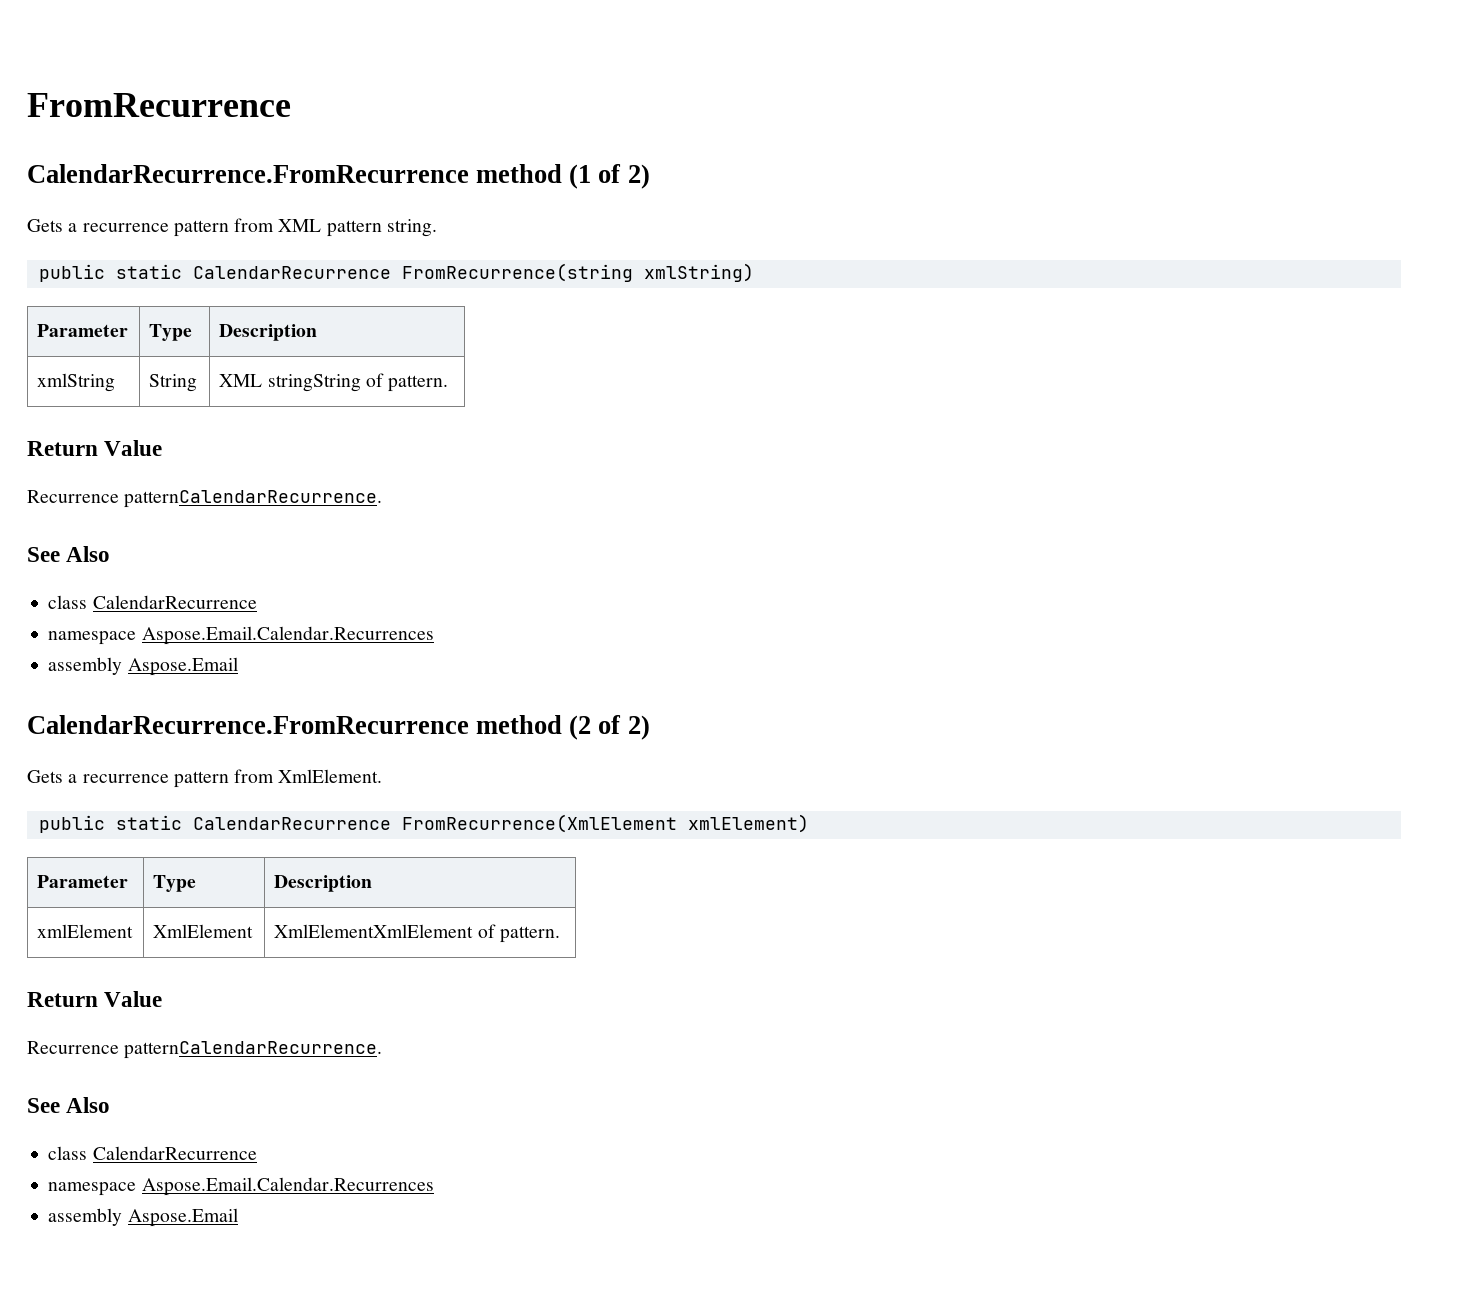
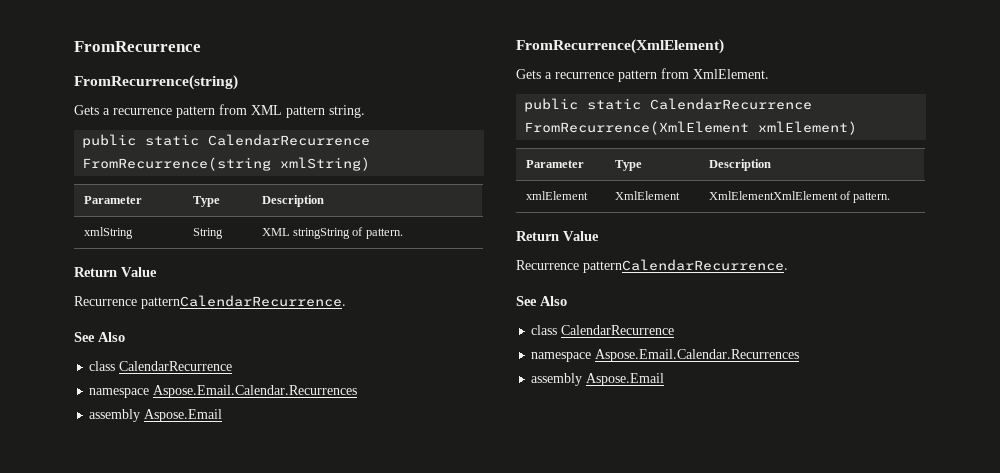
[27,164,650,189] CalendarRecurrence.FromRecurrence method (1 of 2) -> [74,75,238,90] FromRecurrence(string)
[27,715,650,740] CalendarRecurrence.FromRecurrence method (2 of 2) -> [516,39,724,54] FromRecurrence(XmlElement)

